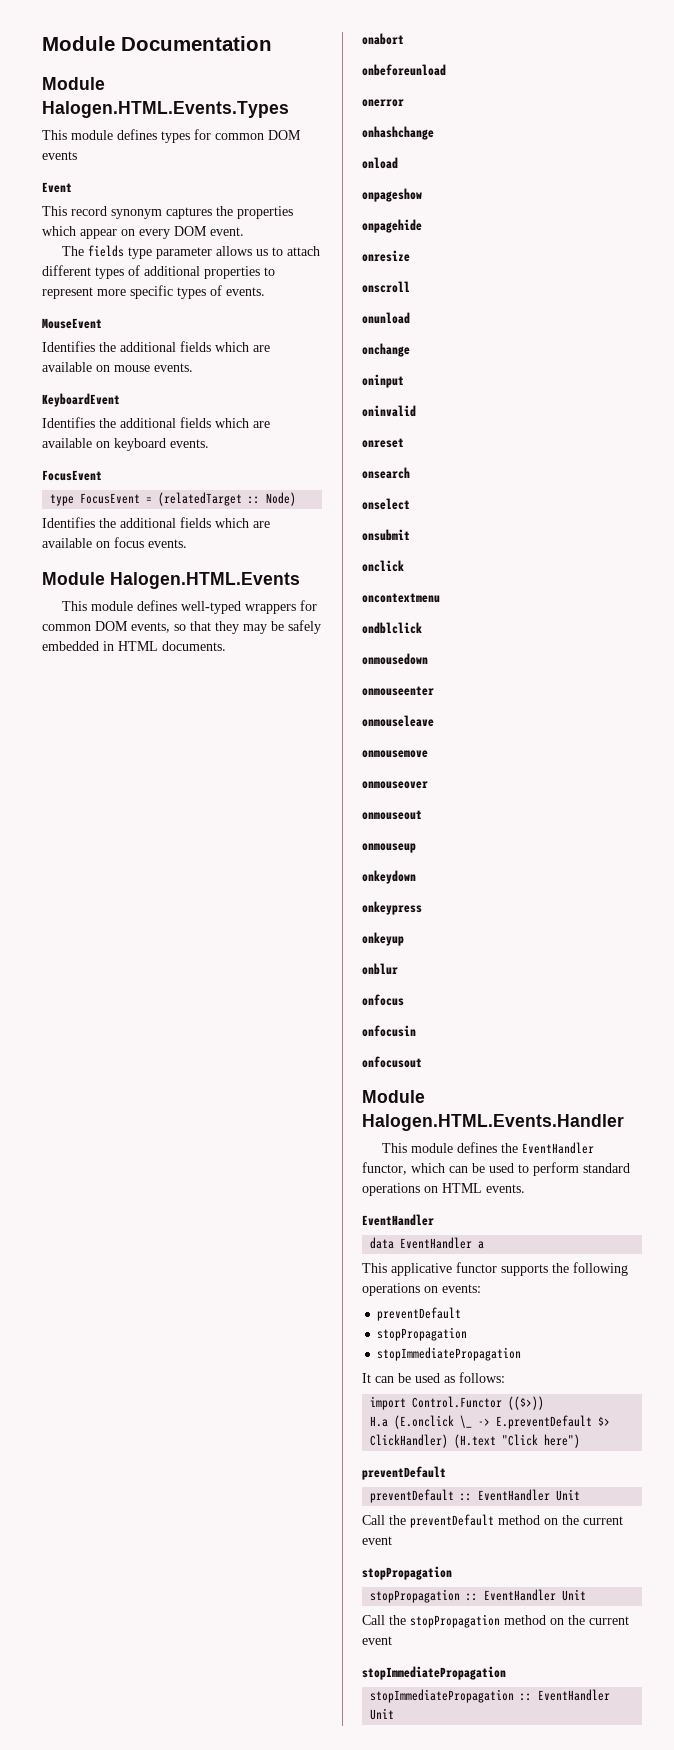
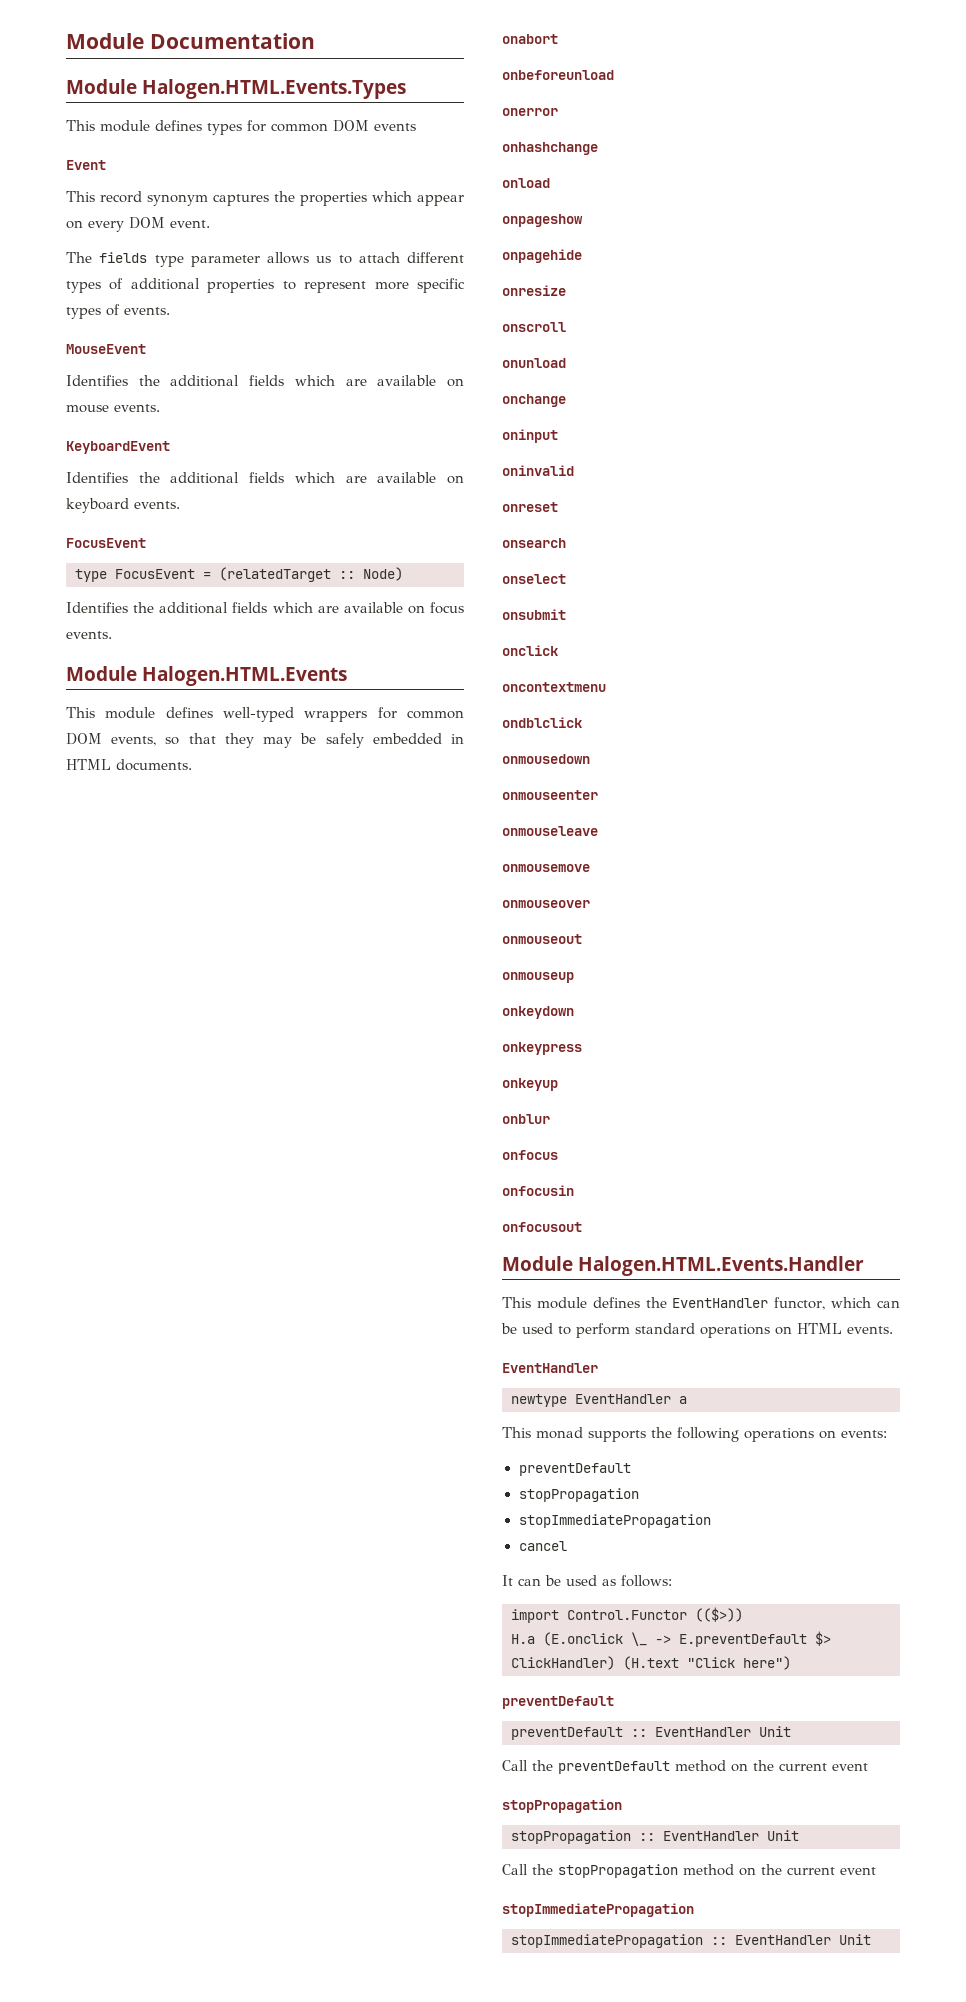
[370,1237,395,1249] data -> [511,1394,567,1407] newtype
[391,1262,497,1276] applicative functor -> [536,1427,583,1439] monad
(522, 1354) none -> [518,1541,567,1551] // cancel

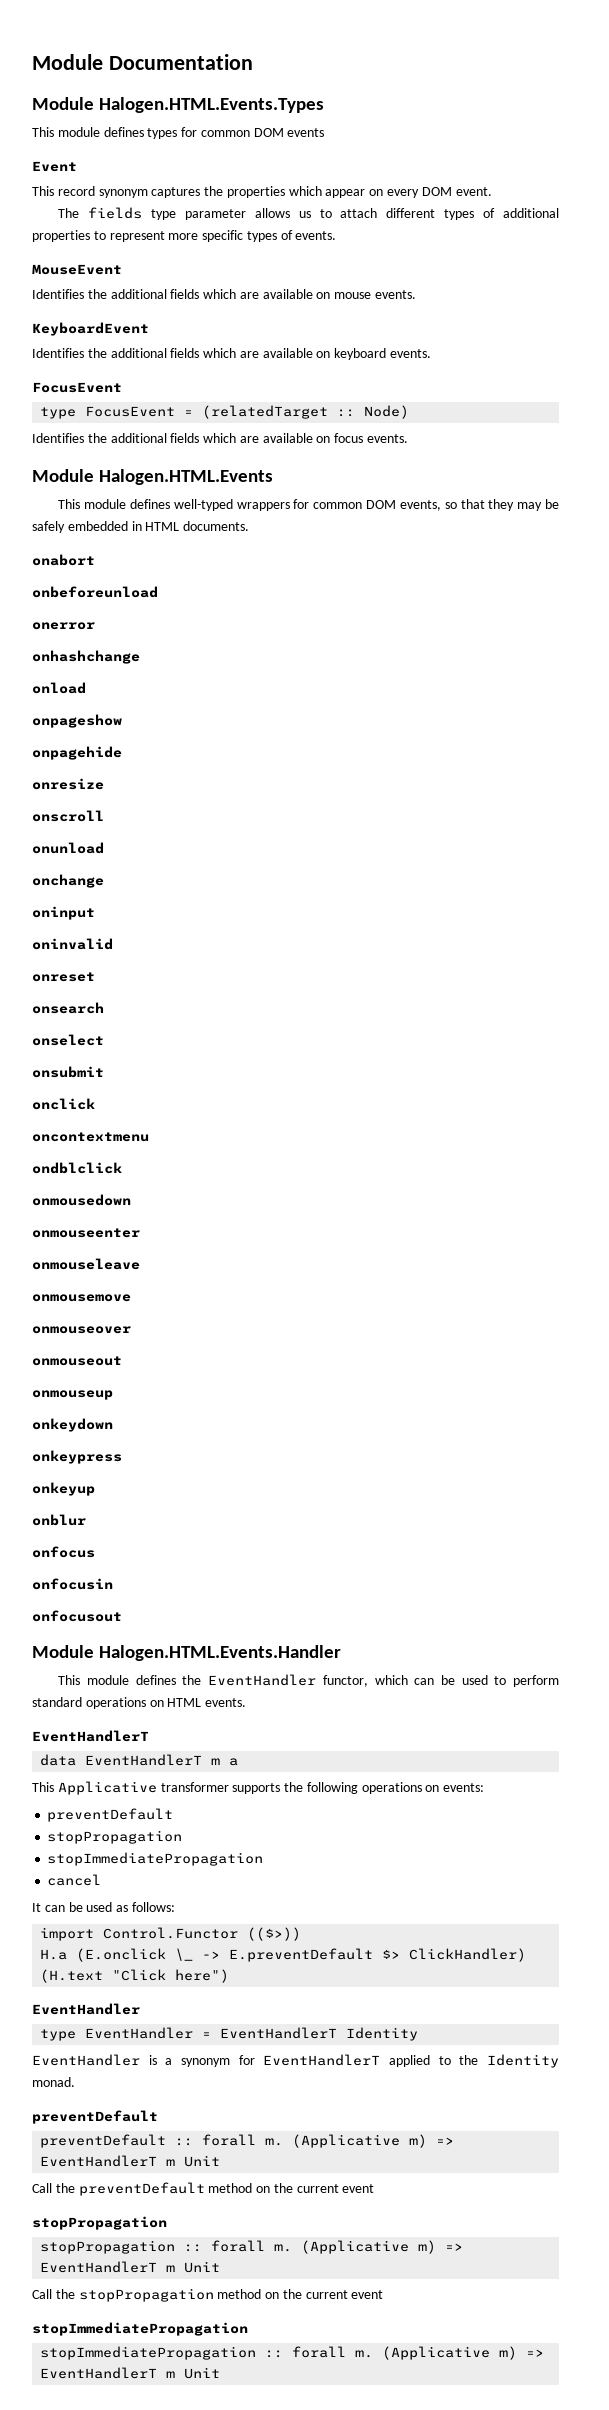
[502,1363,598,1373] [511,1394,671,1407] EventHandler // newtype EventHandler -> [32,1730,149,1742] [40,1754,221,1766] EventHandlerT // data EventHandlerT m
[536,1427,583,1439] monad -> [57,1781,229,1795] Applicative transformer
[502,1696,614,1709] [511,1727,751,1740] preventDefault // preventDefault :: EventHandler -> [32,2003,140,2015] [40,2027,419,2041] [32,2054,559,2068] [32,2077,75,2087] [32,2110,158,2124] [40,2134,455,2148] [40,2155,176,2167] EventHandler // type EventHandler = EventHandlerT Identity // EventHandler is a synonym for EventHandlerT applied to the Identity monad. // preventDefault // preventDefault :: forall m. (Applicative m) => EventHandlerT m
[663,1831,759,1841] EventHandler -> [211,2240,464,2254] [40,2261,176,2273] forall m. (Applicative m) => EventHandlerT m
[735,1935,831,1945] EventHandler -> [292,2346,545,2360] [40,2367,176,2379] forall m. (Applicative m) => EventHandlerT m

